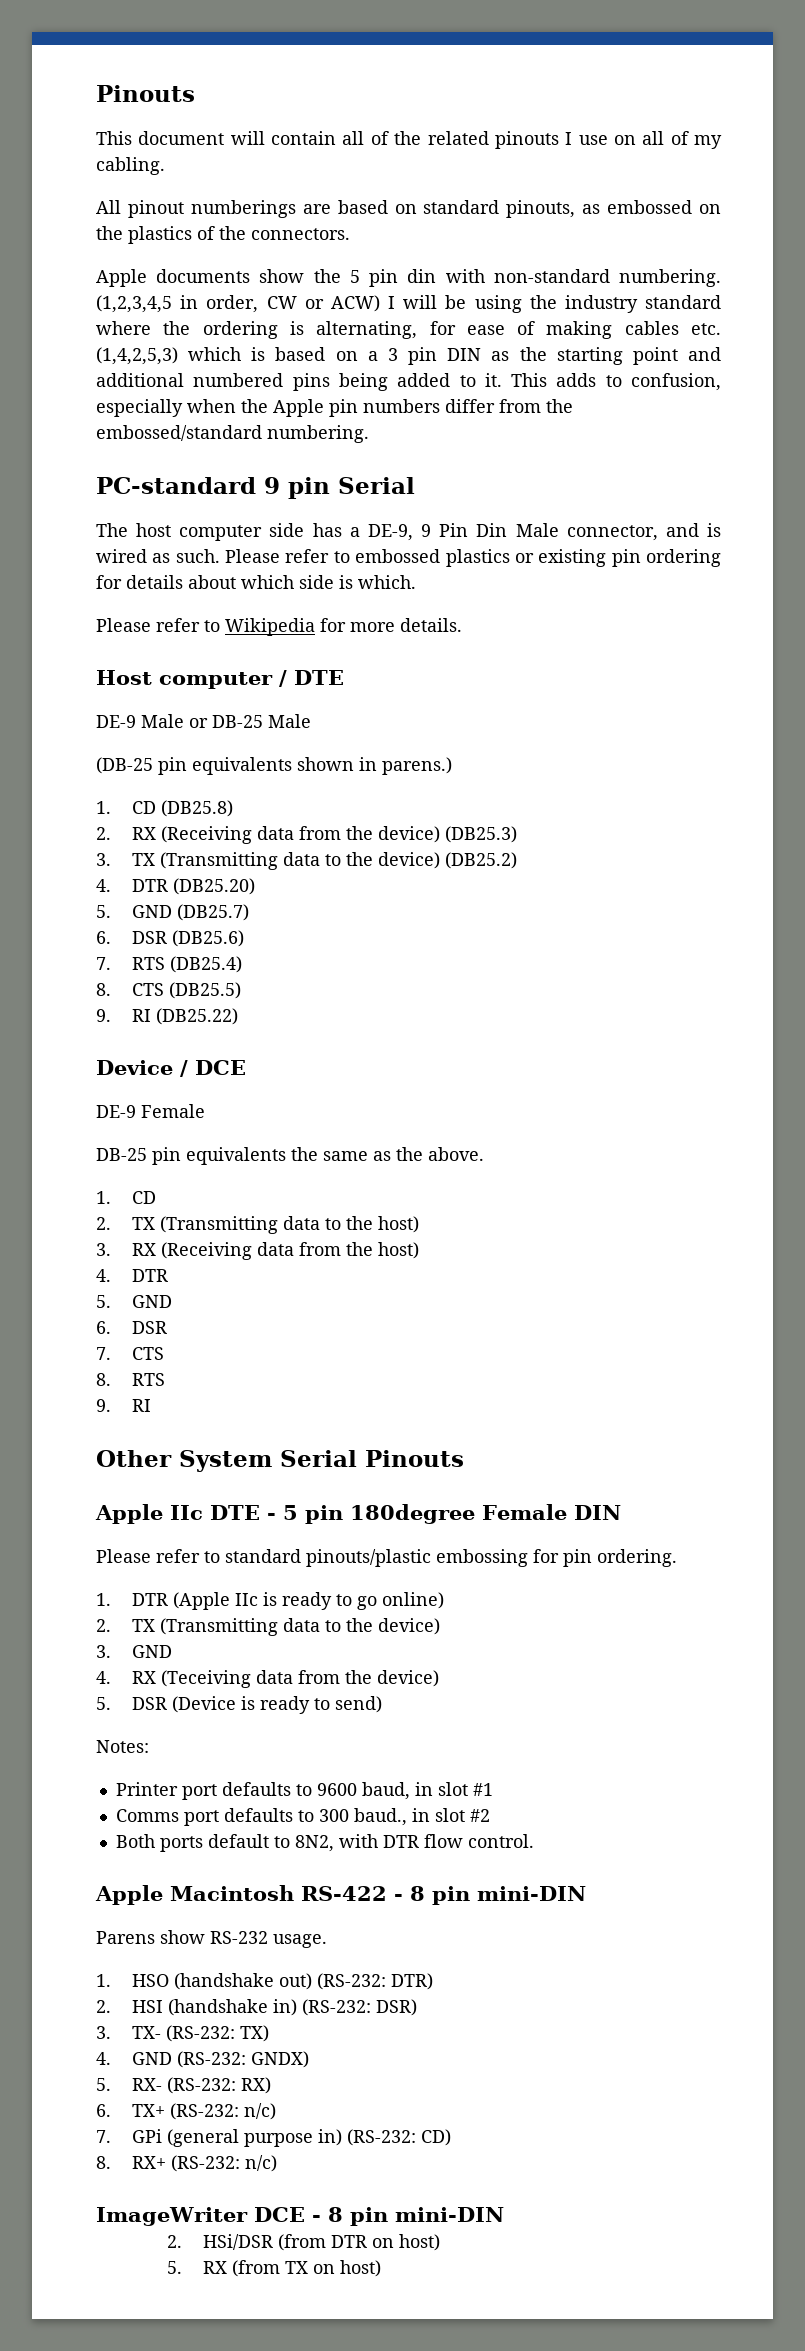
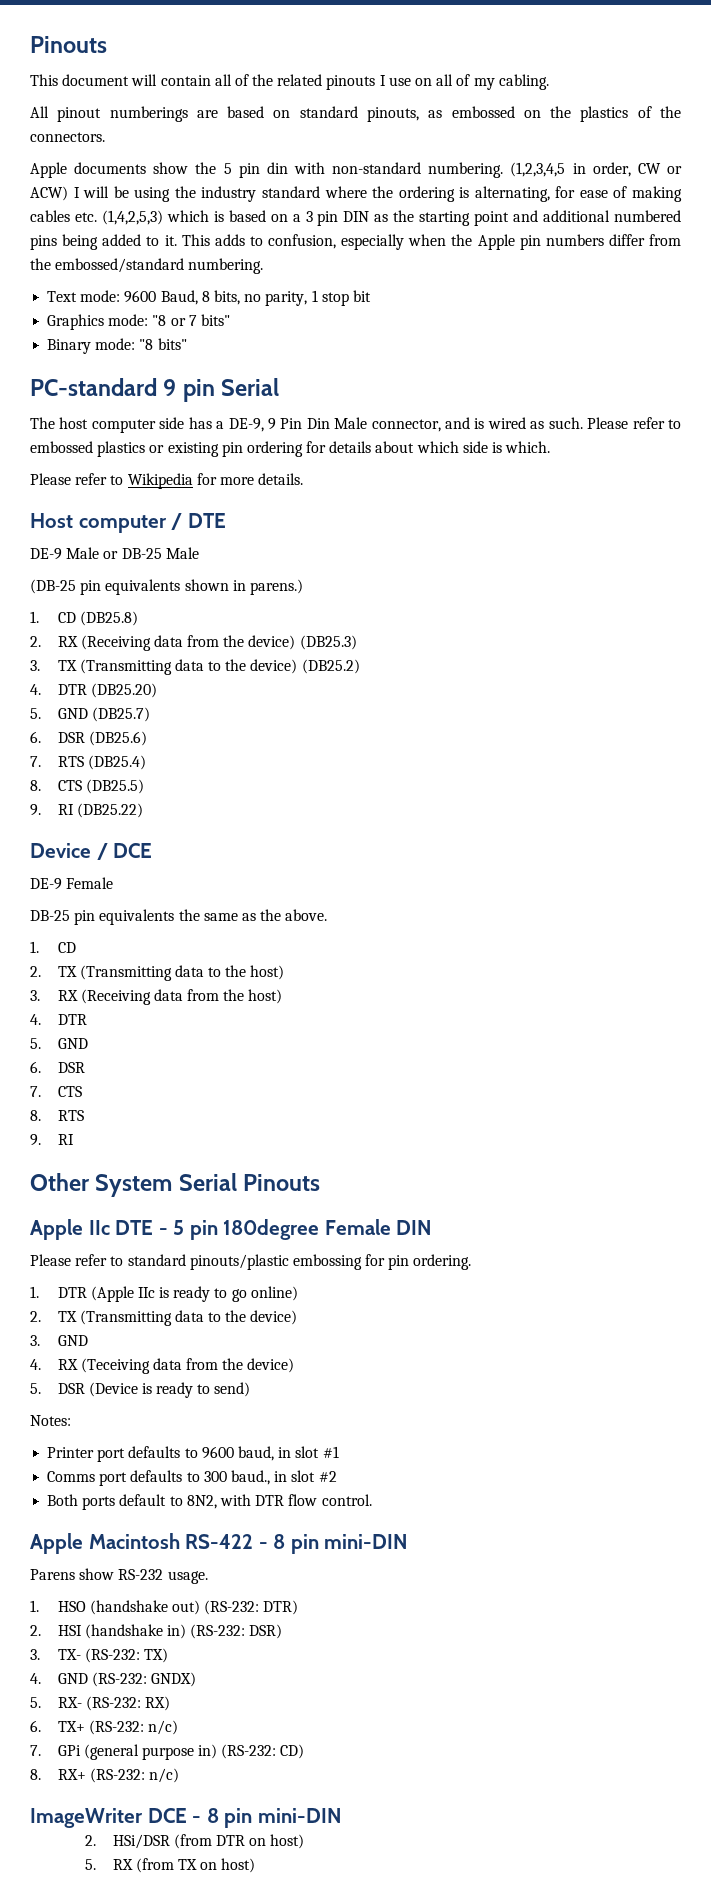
(369, 434) none -> [47,290,371,306] [47,314,230,330] [47,338,187,354] // Text mode: 9600 Baud, 8 bits, no parity, 1 stop bit // Graphics mode: "8 or 7 bits" // Binary mode: "8 bits"

